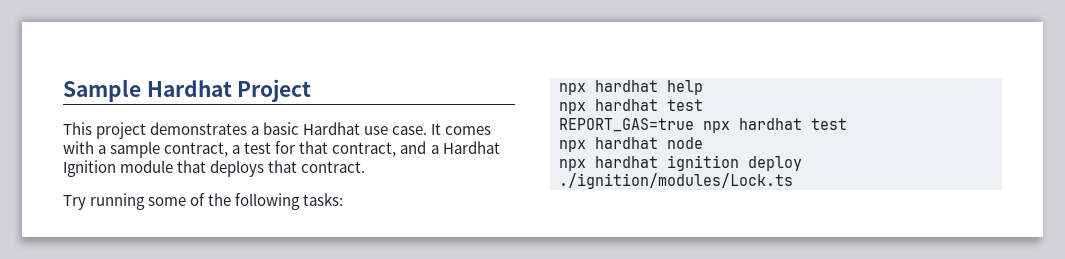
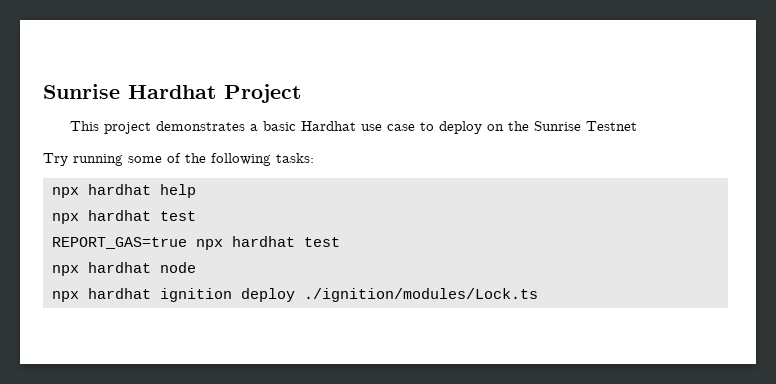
[63,79,141,102] Sample -> [43,84,120,99] Sunrise
[392,123,492,135] [63,141,500,158] [63,160,366,177] case. It comes with a sample contract, a test for that contract, and a Hardhat Ignition module that deploys that contract. -> [387,121,638,134] case to deploy on the Sunrise Testnet

